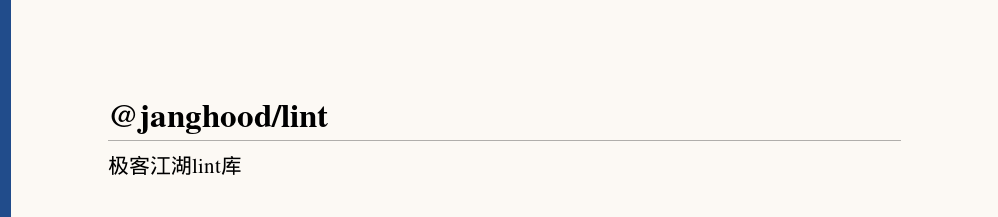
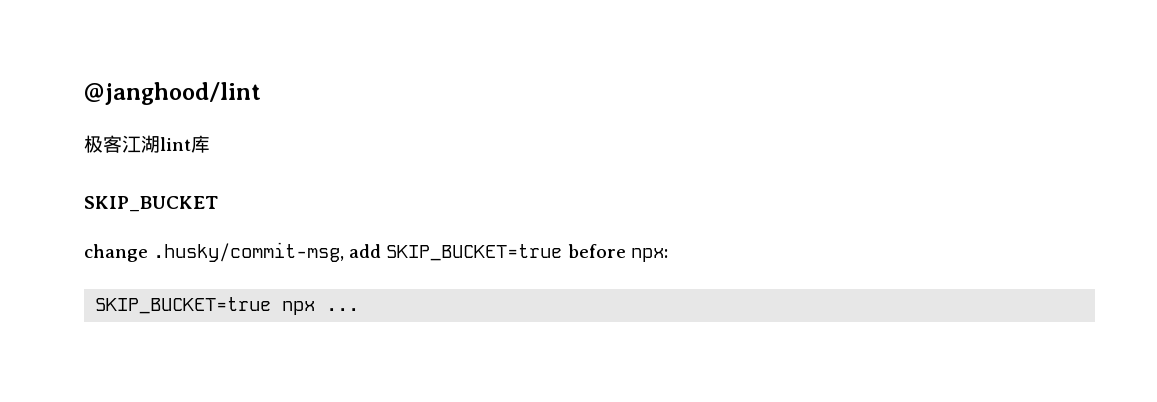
(242, 165) none -> [84,196,218,212] [84,242,668,262] [95,297,360,315] // SKIP_BUCKET // change .husky/commit-msg, add SKIP_BUCKET=true before npx: // SKIP_BUCKET=true npx ...

